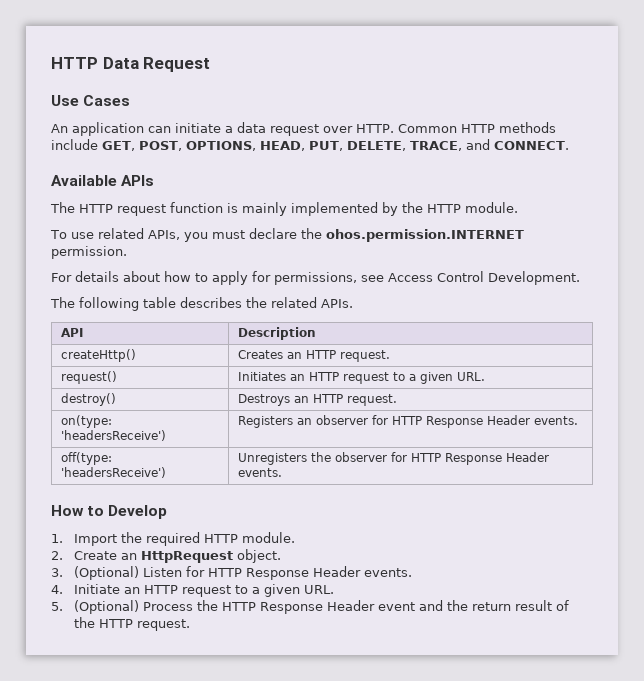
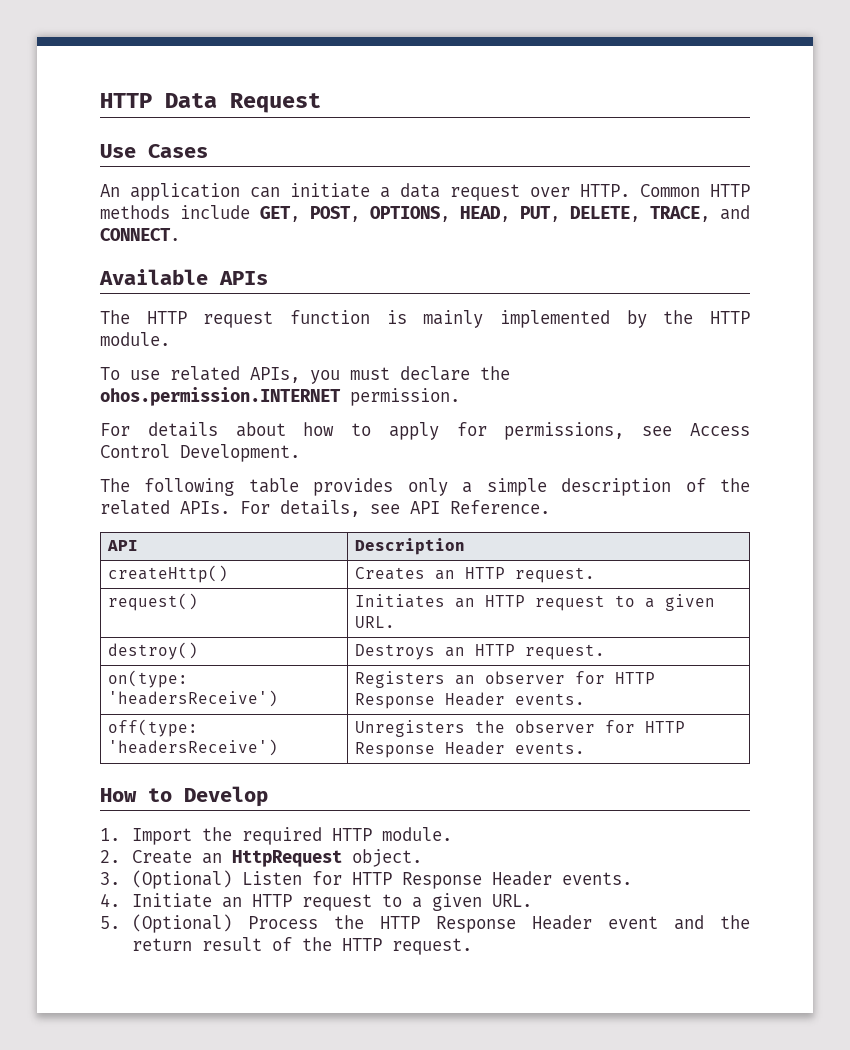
[180,297,353,308] describes the related APIs. -> [313,478,751,496] [100,500,550,517] provides only a simple description of the related APIs. For details, see API Reference.

